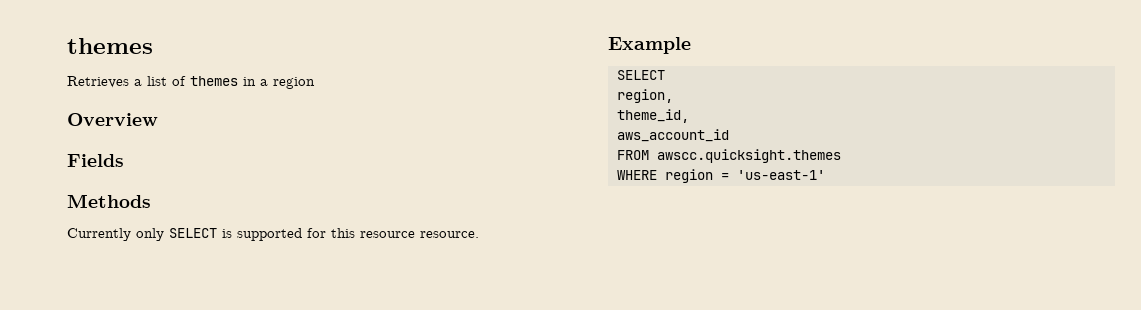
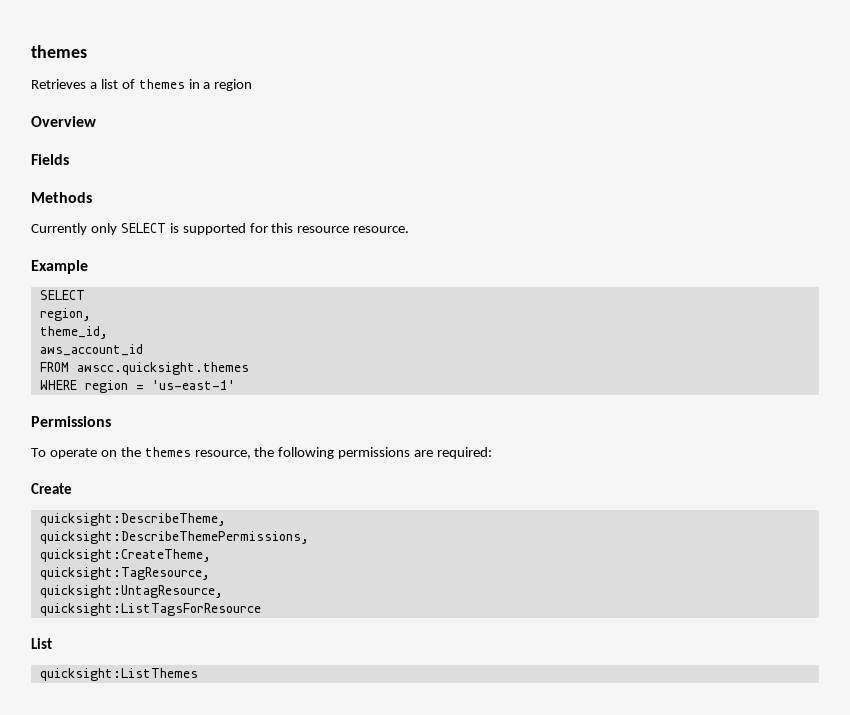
(825, 175) none -> [31,416,111,427] [31,447,493,459] [31,483,72,494] [39,513,226,526] [39,531,309,544] [39,549,211,562] [39,567,210,580] [39,585,223,598] [39,603,261,616] [31,638,52,649] [39,668,198,681] // Permissions // To operate on the themes resource, the following permissions are required: // Create // quicksight:DescribeTheme, // quicksight:DescribeThemePermissions, // quicksight:CreateTheme, // quicksight:TagResource, // quicksight:UntagResource, // quicksight:ListTagsForResource // List // quicksight:ListThemes

